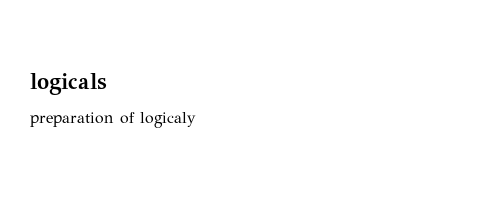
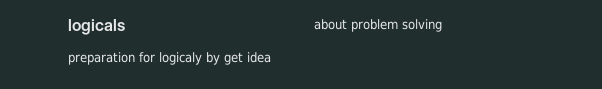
[120,112,196,128] of logicaly -> [139,52,271,65] [314,19,442,32] for logicaly by get idea about problem solving

